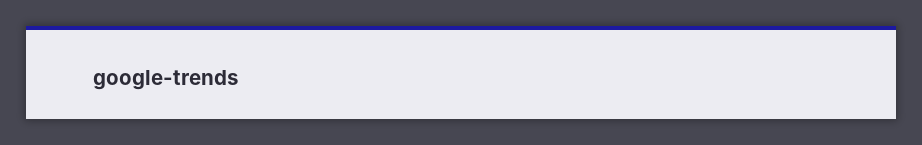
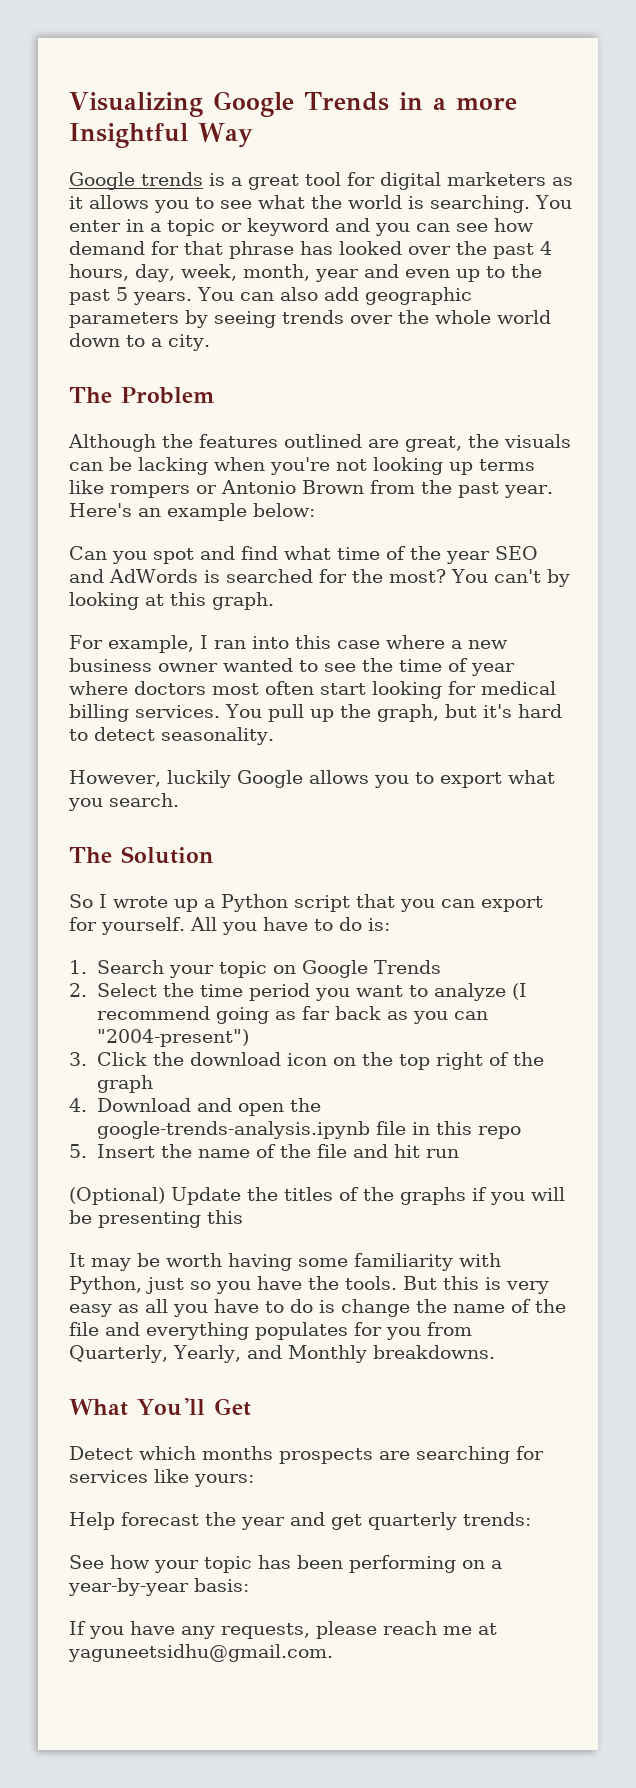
[93,70,238,90] google-trends -> [69,91,517,117] [69,123,253,148] [69,172,573,190] [69,195,572,213] [69,218,534,236] [69,241,552,259] [69,264,542,282] [69,287,472,305] [69,310,551,328] [69,333,210,351] [69,387,215,404] [68,434,571,452] [69,457,535,475] [69,480,553,498] [69,503,315,521] [69,546,538,564] [69,569,570,587] [69,592,274,610] [69,635,508,653] [69,658,515,676] [69,681,556,699] [69,704,562,722] [69,727,274,745] [69,770,555,788] [68,793,179,811] [69,846,214,864] [69,894,543,912] [69,917,390,935] [69,960,441,978] [69,983,527,1001] [96,1006,488,1024] [96,1029,249,1047] [69,1052,544,1070] [96,1075,153,1093] [69,1098,321,1116] [96,1121,521,1139] [69,1144,459,1158] [69,1187,565,1205] [69,1210,243,1228] [69,1253,501,1271] [69,1276,549,1294] [69,1299,566,1317] [69,1322,472,1340] [69,1345,495,1363] [69,1398,251,1416] [69,1446,544,1464] [69,1469,254,1487] [69,1512,531,1530] [69,1555,502,1573] [68,1578,249,1596] [69,1621,497,1639] [68,1644,333,1662] Visualizing Google Trends in a more Insightful Way // Google trends is a great tool for digital marketers as it allows you to see what the world is searching. You enter in a topic or keyword and you can see how demand for that phrase has looked over the past 4 hours, day, week, month, year and even up to the past 5 years. You can also add geographic parameters by seeing trends over the whole world down to a city. // The Problem // Although the features outlined are great, the visuals can be lacking when you're not looking up terms like rompers or Antonio Brown from the past year. Here's an example below: // Can you spot and find what time of the year SEO and AdWords is searched for the most? You can't by looking at this graph. // For example, I ran into this case where a new business owner wanted to see the time of year where doctors most often start looking for medical billing services. You pull up the graph, but it's hard to detect seasonality. // However, luckily Google allows you to export what you search. // The Solution // So I wrote up a Python script that you can export for yourself. All you have to do is: // 1. Search your topic on Google Trends // 2. Select the time period you want to analyze (I recommend going as far back as you can "2004-present") // 3. Click the download icon on the top right of the graph // 4. Download and open the google-trends-analysis.ipynb file in this repo // 5. Insert the name of the file and hit run // (Optional) Update the titles of the graphs if you will be presenting this // It may be worth having some familiarity with Python, just so you have the tools. But this is very easy as all you have to do is change the name of the file and everything populates for you from Quarterly, Yearly, and Monthly breakdowns. // What You'll Get // Detect which months prospects are searching for services like yours: // Help forecast the year and get quarterly trends: // See how your topic has been performing on a year-by-year basis: // If you have any requests, please reach me at yaguneetsidhu@gmail.com.

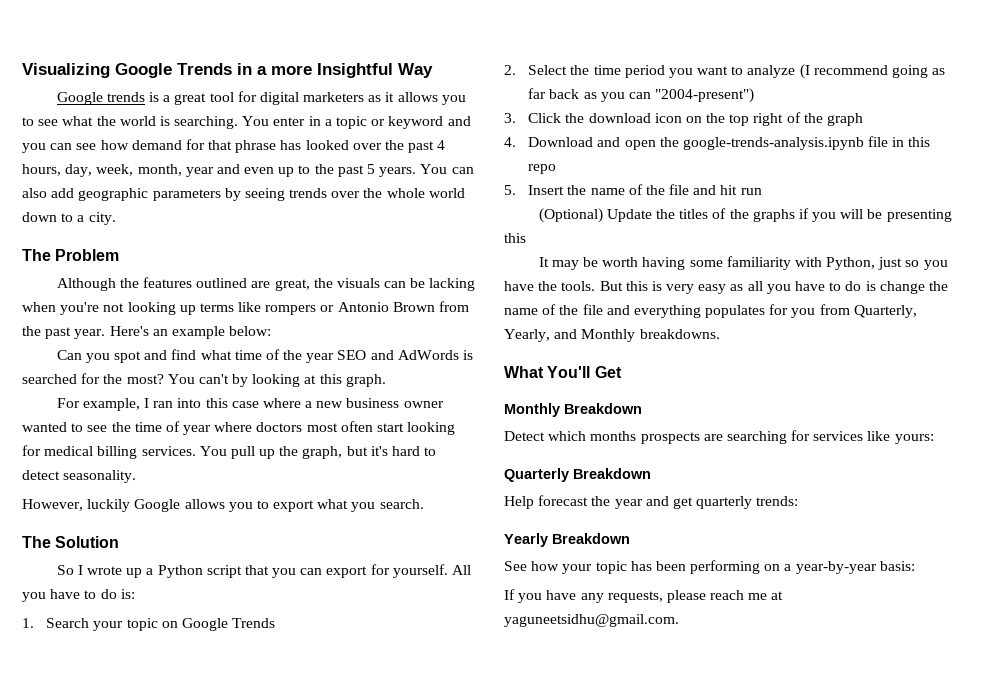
(251, 1407) none -> [504,403,642,417] // Monthly Breakdown
(254, 1480) none -> [504,468,651,482] // Quarterly Breakdown
(531, 1519) none -> [504,533,630,547] // Yearly Breakdown

